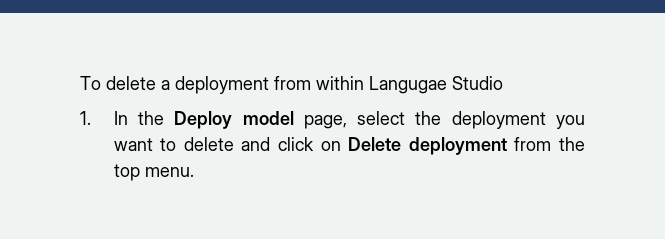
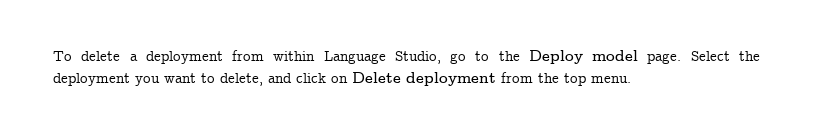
[369,76,503,94] [80,111,128,125] Langugae Studio // 1. In -> [323,51,490,64] Language Studio, go to
[303,111,406,129] page, select -> [647,51,730,64] page. Select
[183,137,234,151] delete -> [220,73,263,86] delete,

